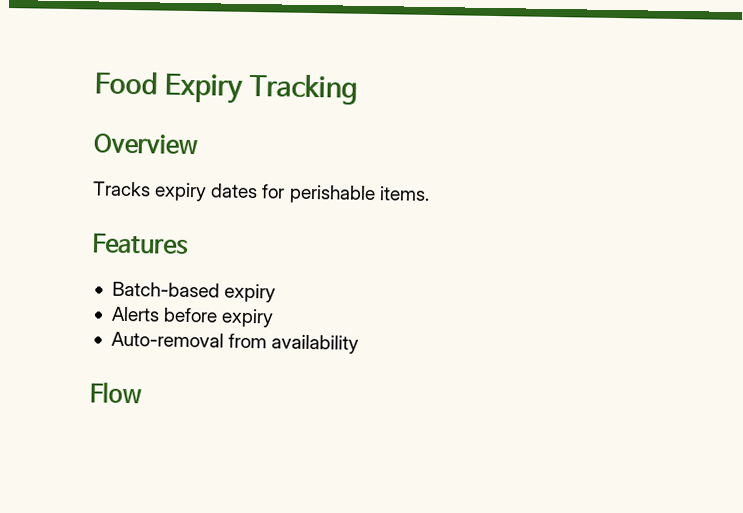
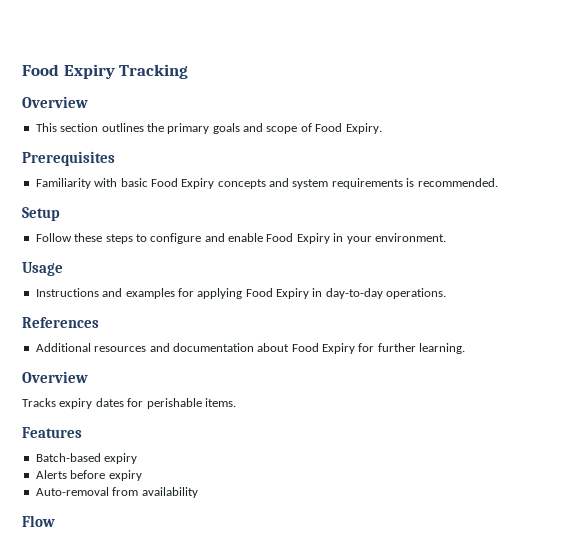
(198, 144) none -> [35,123,382,134] [22,151,115,166] [35,178,498,189] [22,207,60,221] [35,233,446,244] [22,262,63,276] [35,288,447,299] [22,317,99,328] [35,343,466,354] [22,371,88,383] // This section outlines the primary goals and scope of Food Expiry. // Prerequisites // Familiarity with basic Food Expiry concepts and system requirements is recommended. // Setup // Follow these steps to configure and enable Food Expiry in your environment. // Usage // Instructions and examples for applying Food Expiry in day-to-day operations. // References // Additional resources and documentation about Food Expiry for further learning. // Overview

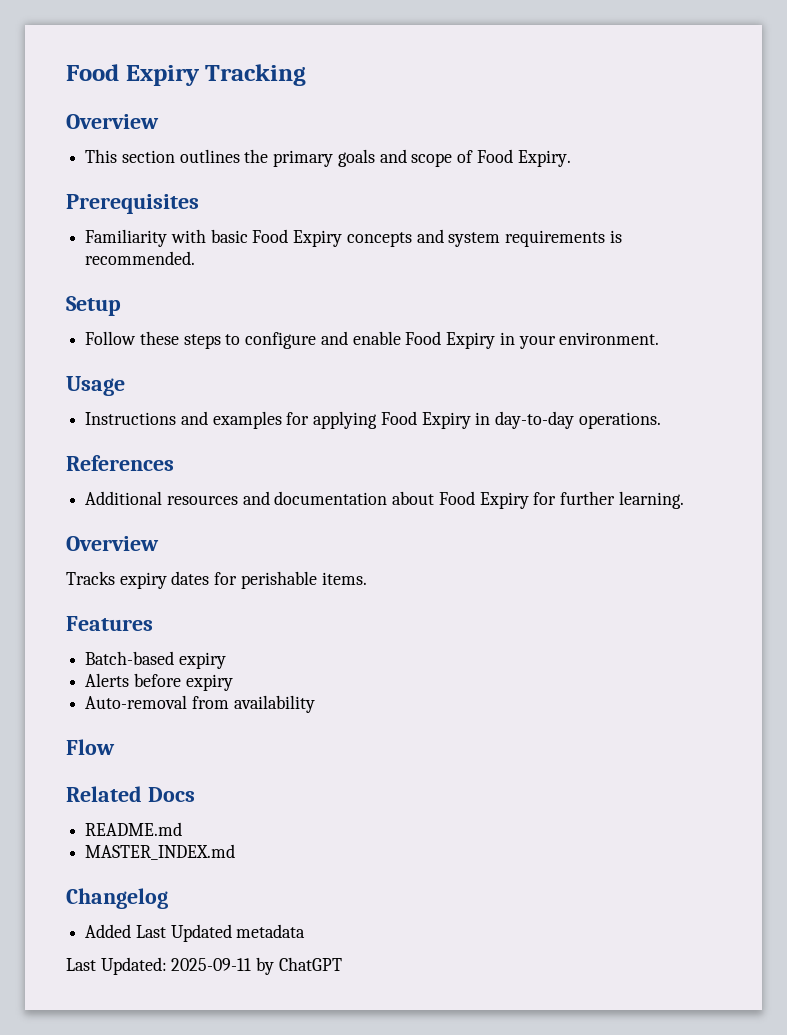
(55, 521) none -> [66,786,195,802] [85,822,183,836] [85,844,236,860] [66,888,168,909] [85,924,306,942] [66,957,342,975] // Related Docs // README.md // MASTER_INDEX.md // Changelog // Added Last Updated metadata // Last Updated: 2025-09-11 by ChatGPT

